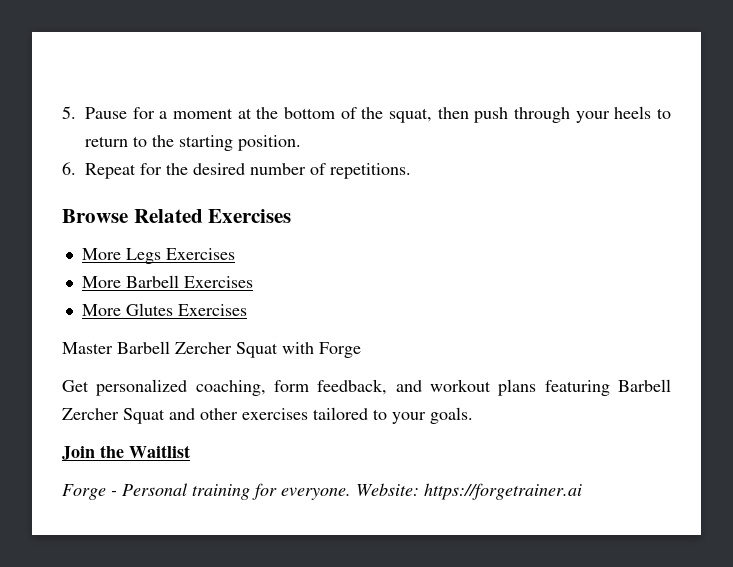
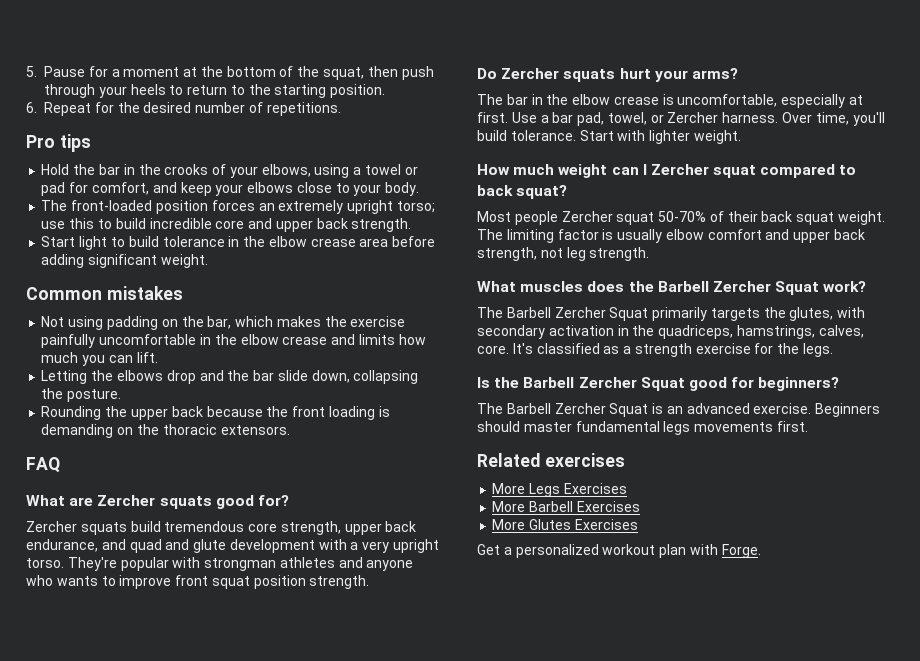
[62,209,292,223] Browse Related Exercises -> [26,134,91,152] [41,164,418,178] [41,182,420,196] [41,200,435,214] [41,218,412,232] [41,236,436,250] [41,254,208,268] [26,286,183,300] [41,316,406,330] [41,334,426,348] [41,352,158,366] [41,370,419,384] [41,388,122,402] [41,406,390,420] [41,424,290,438] [26,457,60,473] [26,495,289,509] [26,521,417,535] [26,539,440,553] [26,557,414,571] [26,575,370,589] [477,68,738,82] [477,94,864,108] [477,112,885,126] [477,130,741,144] [477,164,857,178] [477,185,568,199] [477,211,886,225] [477,229,866,243] [477,247,650,261] [477,281,867,295] [477,307,866,321] [477,325,864,339] [477,343,834,357] [477,377,840,391] [477,403,881,417] [477,421,808,435] [477,453,625,467] Pro tips // Hold the bar in the crooks of your elbows, using a towel or pad for comfort, and keep your elbows close to your body. // The front-loaded position forces an extremely upright torso; use this to build incredible core and upper back strength. // Start light to build tolerance in the elbow crease area before adding significant weight. // Common mistakes // Not using padding on the bar, which makes the exercise painfully uncomfortable in the elbow crease and limits how much you can lift. // Letting the elbows drop and the bar slide down, collapsing the posture. // Rounding the upper back because the front loading is demanding on the thoracic extensors. // FAQ // What are Zercher squats good for? // Zercher squats build tremendous core strength, upper back endurance, and quad and glute development with a very upright torso. They're popular with strongman athletes and anyone who wants to improve front squat position strength. // Do Zercher squats hurt your arms? // The bar in the elbow crease is uncomfortable, especially at first. Use a bar pad, towel, or Zercher harness. Over time, you'll build tolerance. Start with lighter weight. // How much weight can I Zercher squat compared to back squat? // Most people Zercher squat 50-70% of their back squat weight. The limiting factor is usually elbow comfort and upper back strength, not leg strength. // What muscles does the Barbell Zercher Squat work? // The Barbell Zercher Squat primarily targets the glutes, with secondary activation in the quadriceps, hamstrings, calves, core. It's classified as a strength exercise for the legs. // Is the Barbell Zercher Squat good for beginners? // The Barbell Zercher Squat is an advanced exercise. Beginners should master fundamental legs movements first. // Related exercises
[62,341,361,358] [62,379,671,396] [62,407,473,424] [62,445,190,460] [62,483,582,500] Master Barbell Zercher Squat with Forge // Get personalized coaching, form feedback, and workout plans featuring Barbell Zercher Squat and other exercises tailored to your goals. // Join the Waitlist // Forge - Personal training for everyone. Website: https://forgetrainer.ai -> [477,544,761,558] Get a personalized workout plan with Forge.

